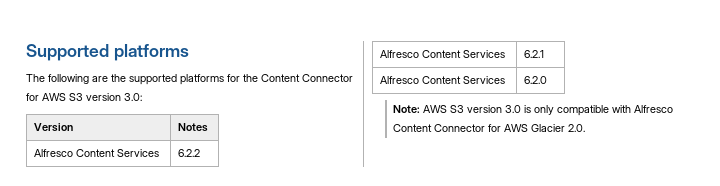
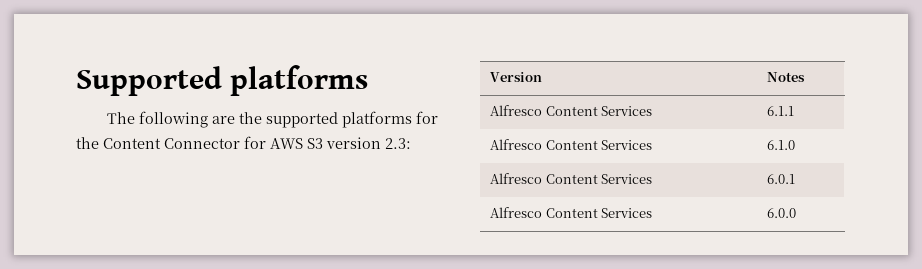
[124,93,142,101] 3.0: -> [385,138,411,149] 2.3:
[178,149,201,157] [380,50,506,58] [524,50,545,58] [380,76,506,84] [524,76,548,84] [393,105,674,116] [393,124,586,132] 6.2.2 // Alfresco Content Services | 6.2.1 // Alfresco Content Services | 6.2.0 // Note: AWS S3 version 3.0 is only compatible with Alfresco Content Connector for AWS Glacier 2.0. -> [767,106,795,116] [490,139,653,150] [767,140,796,150] [490,173,653,184] [767,174,796,184] [490,207,653,218] [767,208,797,218] 6.1.1 // Alfresco Content Services | 6.1.0 // Alfresco Content Services | 6.0.1 // Alfresco Content Services | 6.0.0

